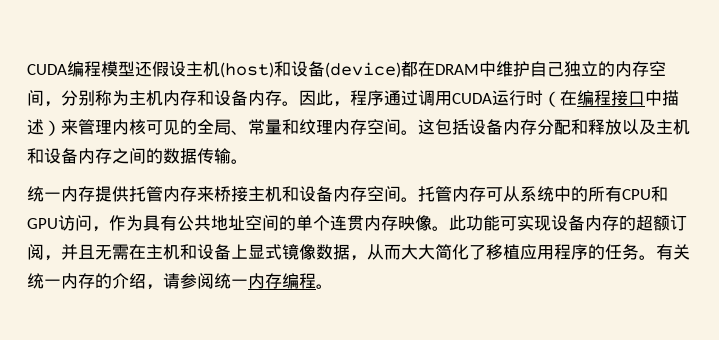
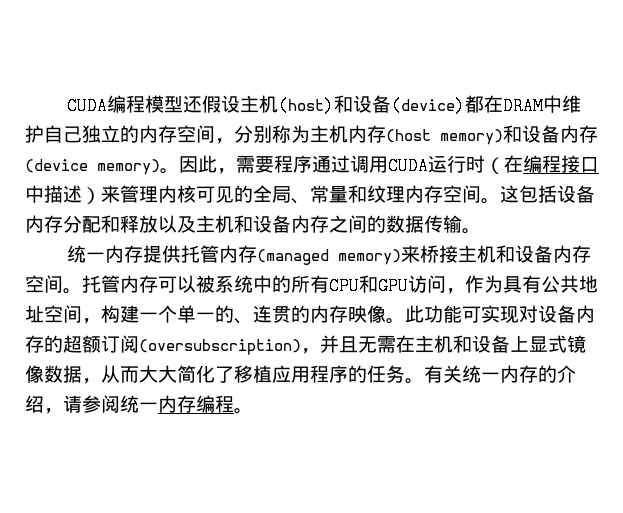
[197,90,282,106] 和设备内存 -> [386,125,598,145] [25,159,160,175] (host memory)和设备内存(device memory)
(350, 104) none -> [236,155,274,173] 需要
(197, 194) none -> [257,249,402,265] (managed memory)
[503,186,520,202] 从 -> [177,275,215,293] 以被
[279,215,364,231] 的单个连贯 -> [82,305,310,324] ，构建一个单一的、连贯的
(551, 223) none -> [519,305,538,323] 对
(44, 252) none -> [139,339,301,355] (oversubscription)

